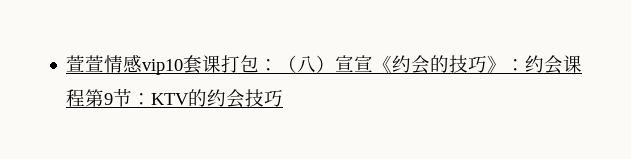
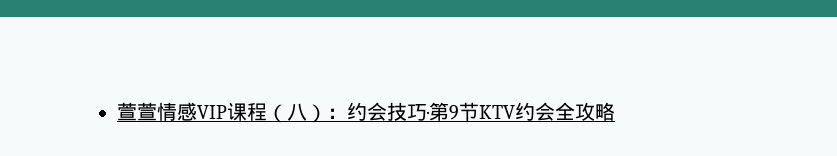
[142,55,583,75] [66,88,284,108] vip10套课打包：（八）宣宣《约会的技巧》：约会课程第9节：KTV的约会技巧 -> [197,102,615,123] VIP课程（八）：约会技巧·第9节KTV约会全攻略

